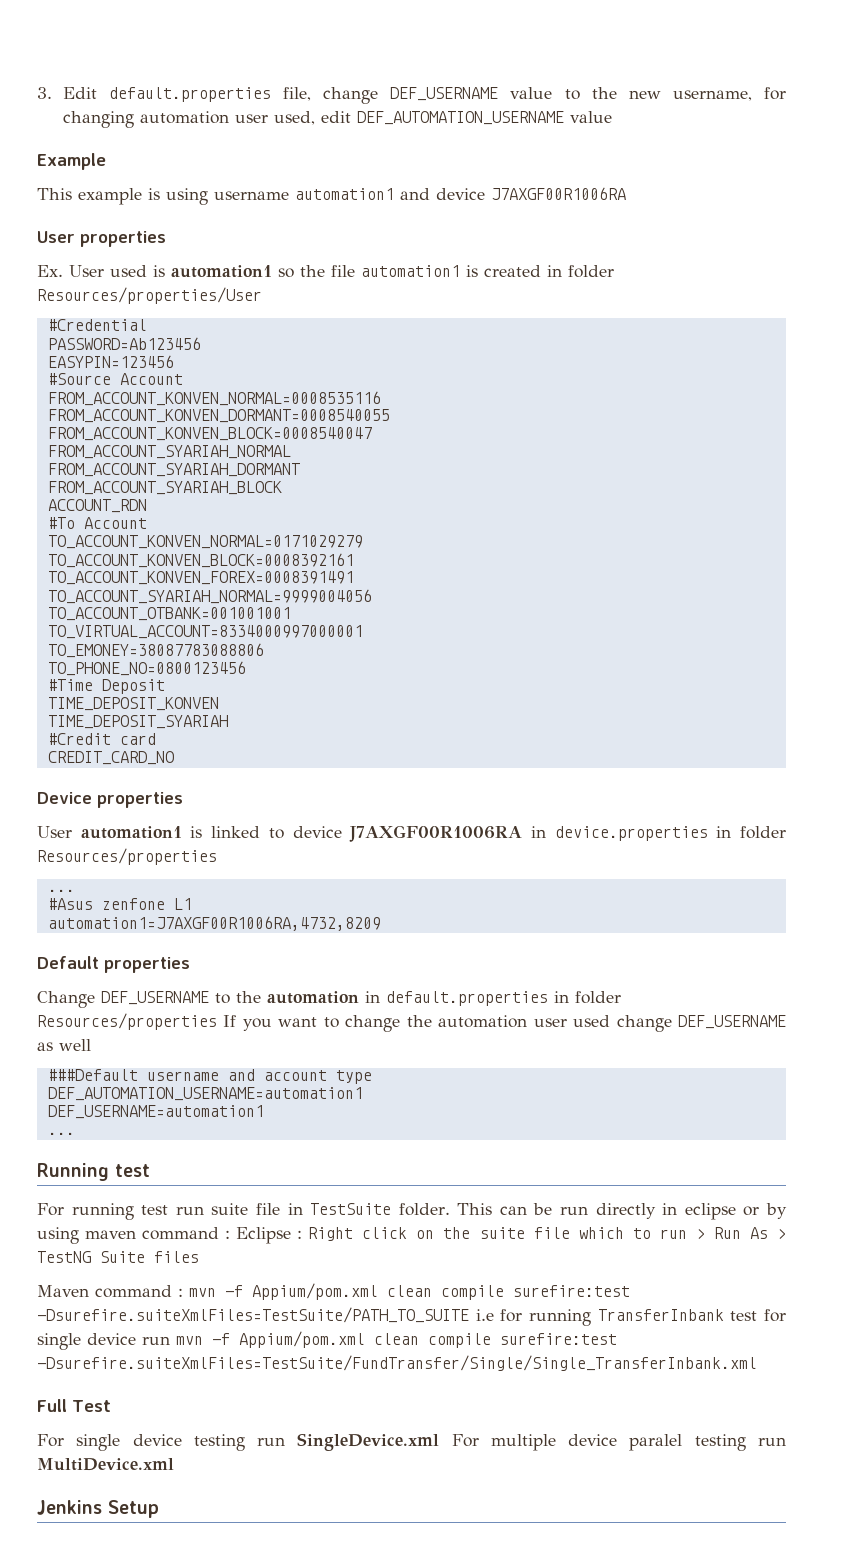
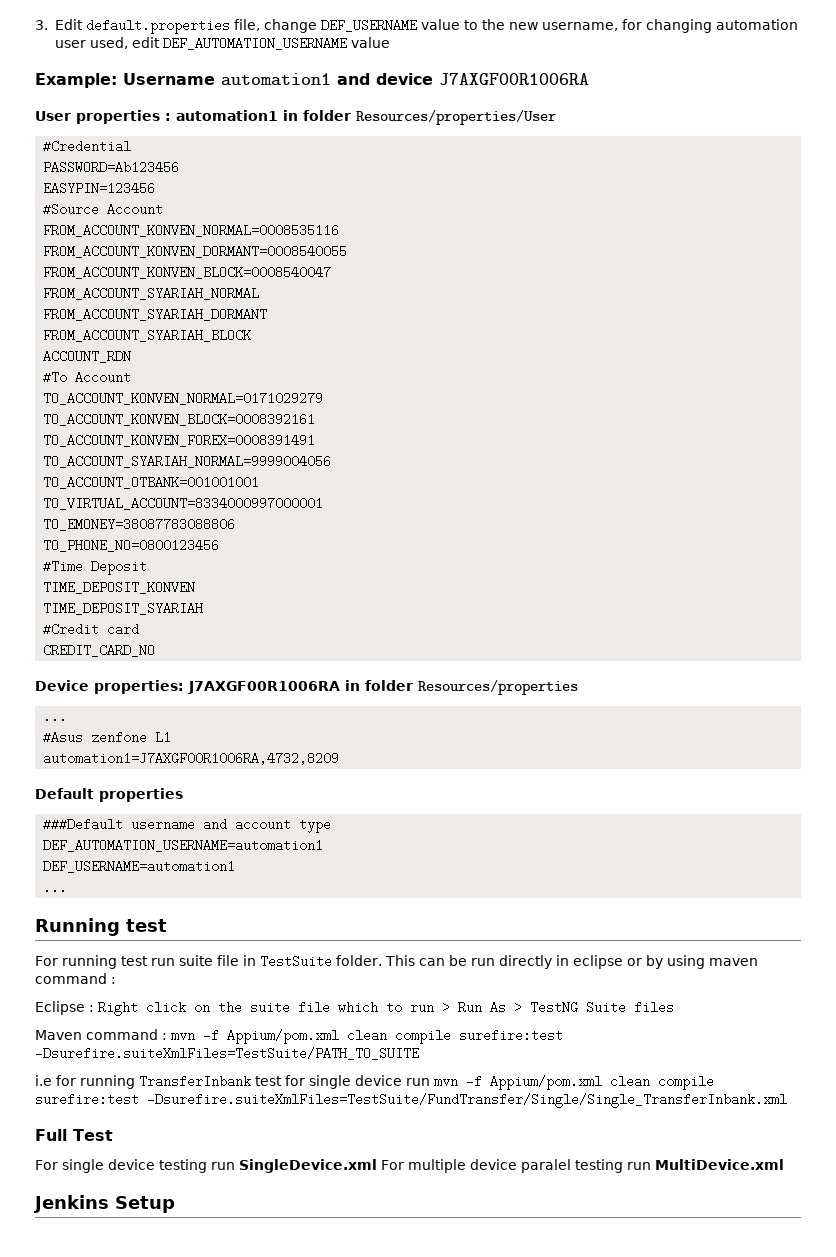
[37,153,106,170] [37,188,289,205] Example // This example is using username -> [35,73,215,88] Example: Username
[37,265,541,278] // Ex. User used is automation1 so the file automation1 is created -> [165,110,278,121] : automation1
[97,792,183,808] [37,825,708,842] properties // User automation1 is linked to device J7AXGF00R1006RA in device.properties -> [94,680,340,694] properties: J7AXGF00R1006RA
[37,991,621,1008] [37,1013,786,1032] [37,1039,91,1051] // Change DEF_USERNAME to the automation in default.properties in folder Resources/properties If you want to change the automation user used change DEF_USERNAME as well -> (183, 795) none
(231, 1234) none -> (116, 980) //
(469, 1315) none -> (419, 1053) //

